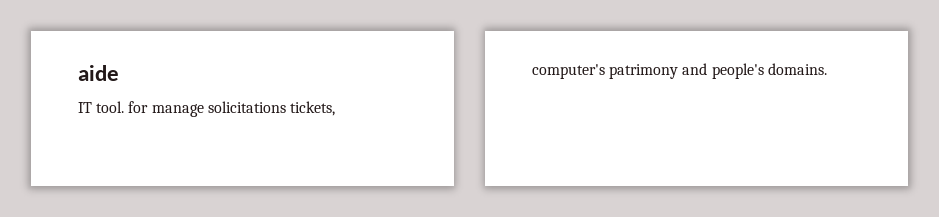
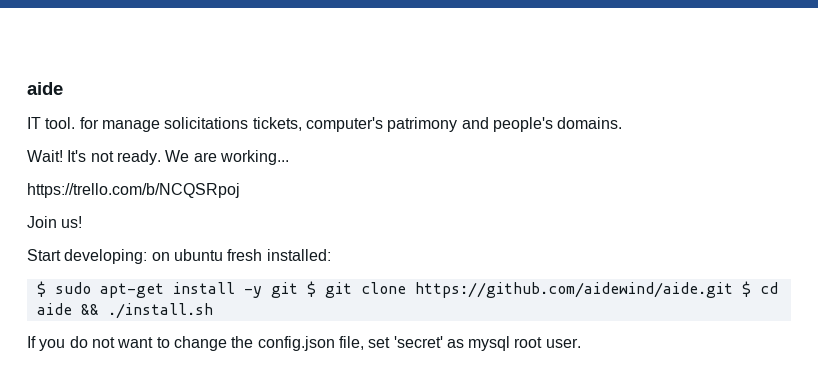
(827, 69) none -> [27,150,289,165] [27,183,240,198] [27,216,83,228] [27,249,331,264] [36,281,778,298] [36,303,213,319] [27,336,581,351] // Wait! It's not ready. We are working... // https://trello.com/b/NCQSRpoj // Join us! // Start developing: on ubuntu fresh installed: // $ sudo apt-get install -y git $ git clone https://github.com/aidewind/aide.git $ cd aide && ./install.sh // If you do not want to change the config.json file, set 'secret' as mysql root user.

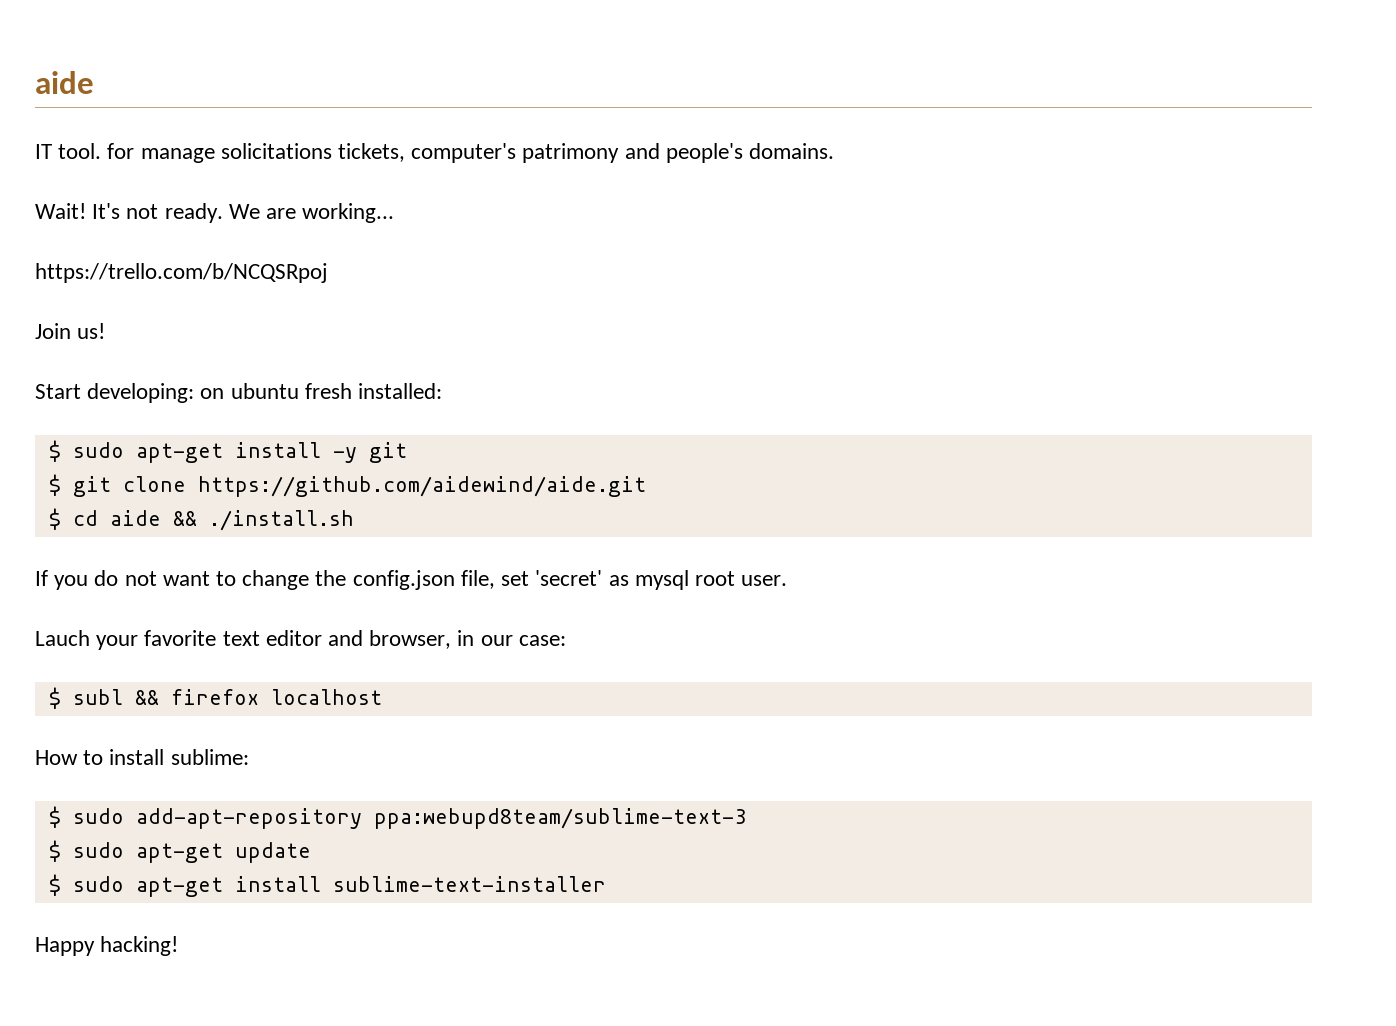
(298, 290) none -> (407, 452) //
(733, 290) none -> (646, 486) //
(581, 343) none -> [35,630,566,650] [48,687,382,709] [35,749,249,765] [48,806,746,829] [48,840,311,863] [48,874,606,897] [35,936,179,956] // Lauch your favorite text editor and browser, in our case: // $ subl && firefox localhost // How to install sublime: // $ sudo add-apt-repository ppa:webupd8team/sublime-text-3 // $ sudo apt-get update // $ sudo apt-get install sublime-text-installer // Happy hacking!

